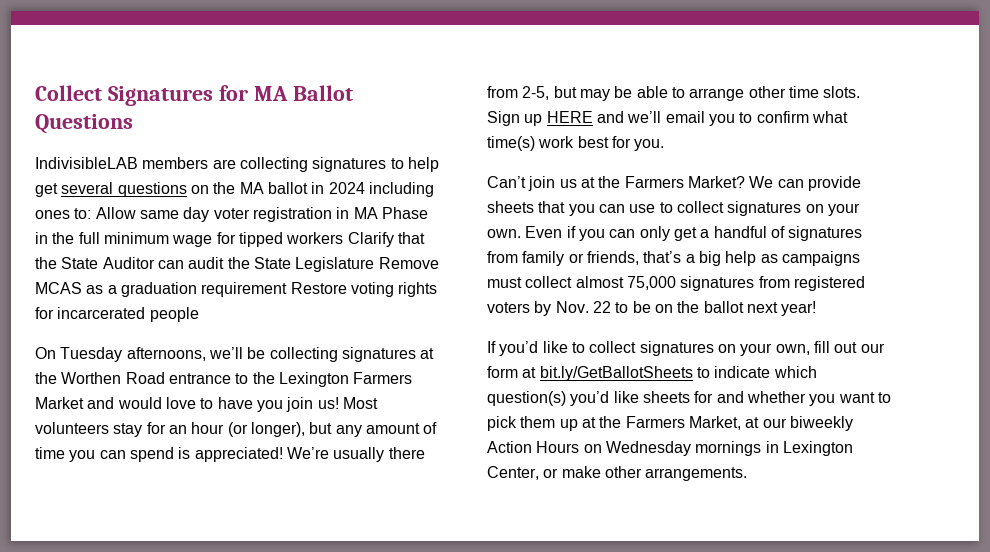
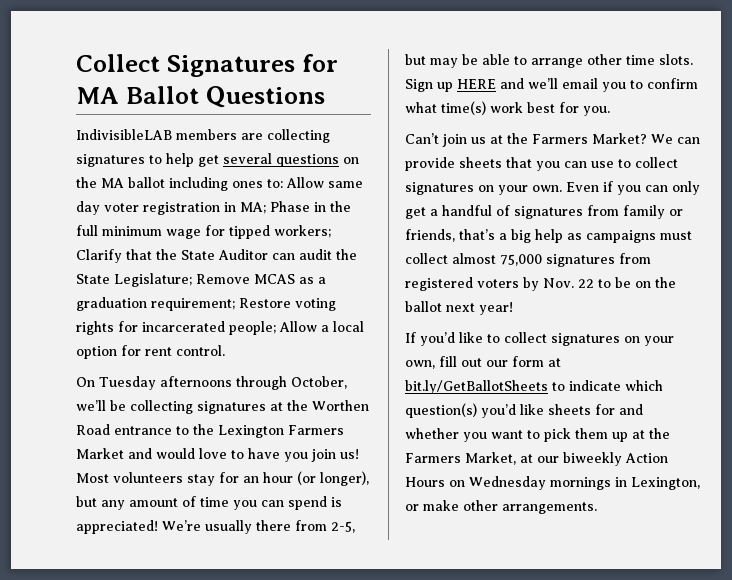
[311,182,365,194] in 2024 -> (165, 182) none
[353,207,378,219] MA -> [240,202,266,214] MA;
[286,232,344,244] workers -> [274,225,331,238] workers;
[295,257,375,272] Legislature -> [114,273,192,287] Legislature;
[201,282,288,297] requirement -> [151,298,235,311] requirement;
[149,307,199,322] people -> [229,321,364,335] [76,345,225,359] people; Allow a local option for rent control.
[126,347,206,361] afternoons, -> [160,376,347,390] afternoons through October,
[782,441,853,456] [487,466,539,480] Lexington Center, -> [631,477,700,490] Lexington,

